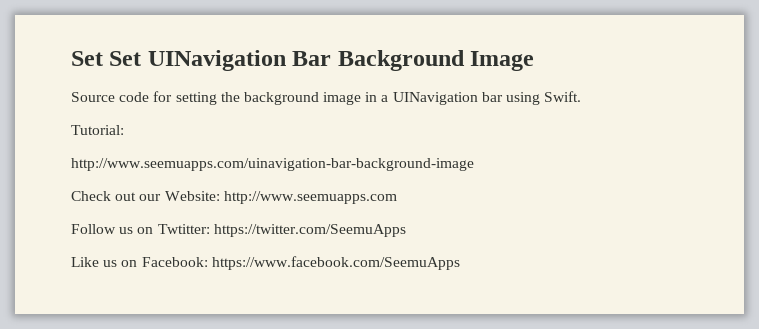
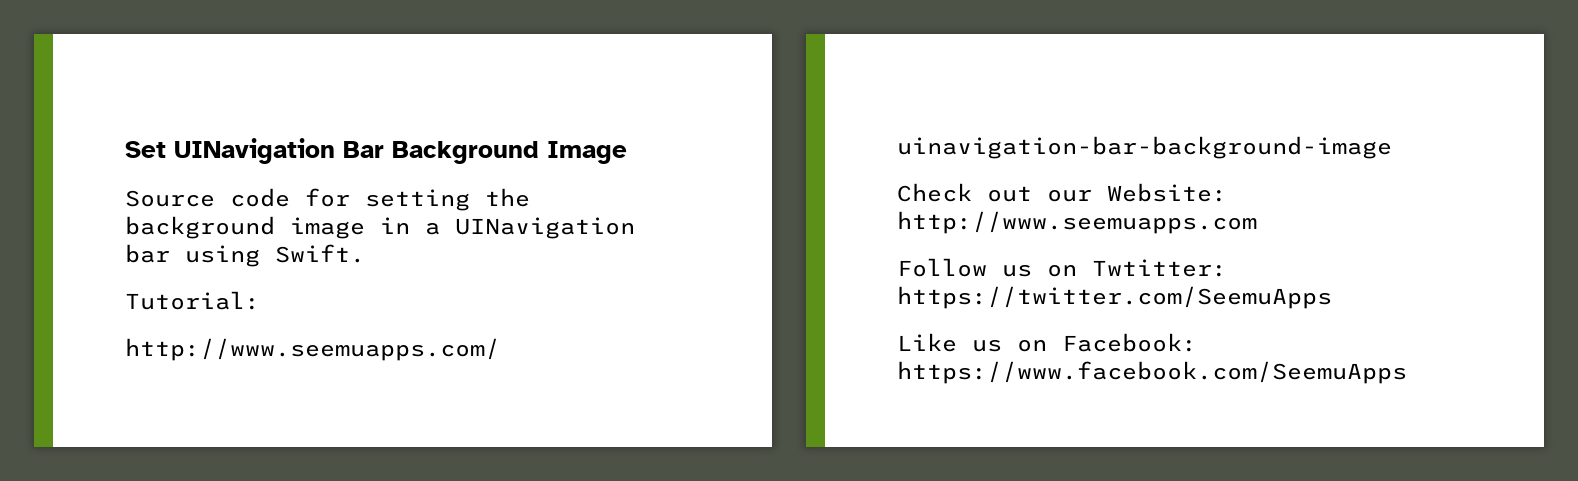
[71,51,142,66] Set Set -> [125,141,166,158] Set

